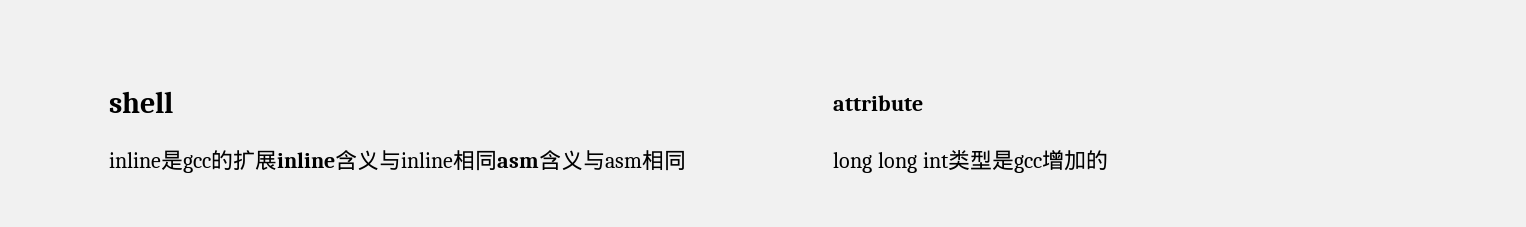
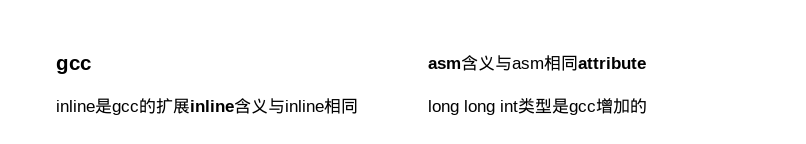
[109,91,173,113] shell -> [56,59,91,74] gcc

